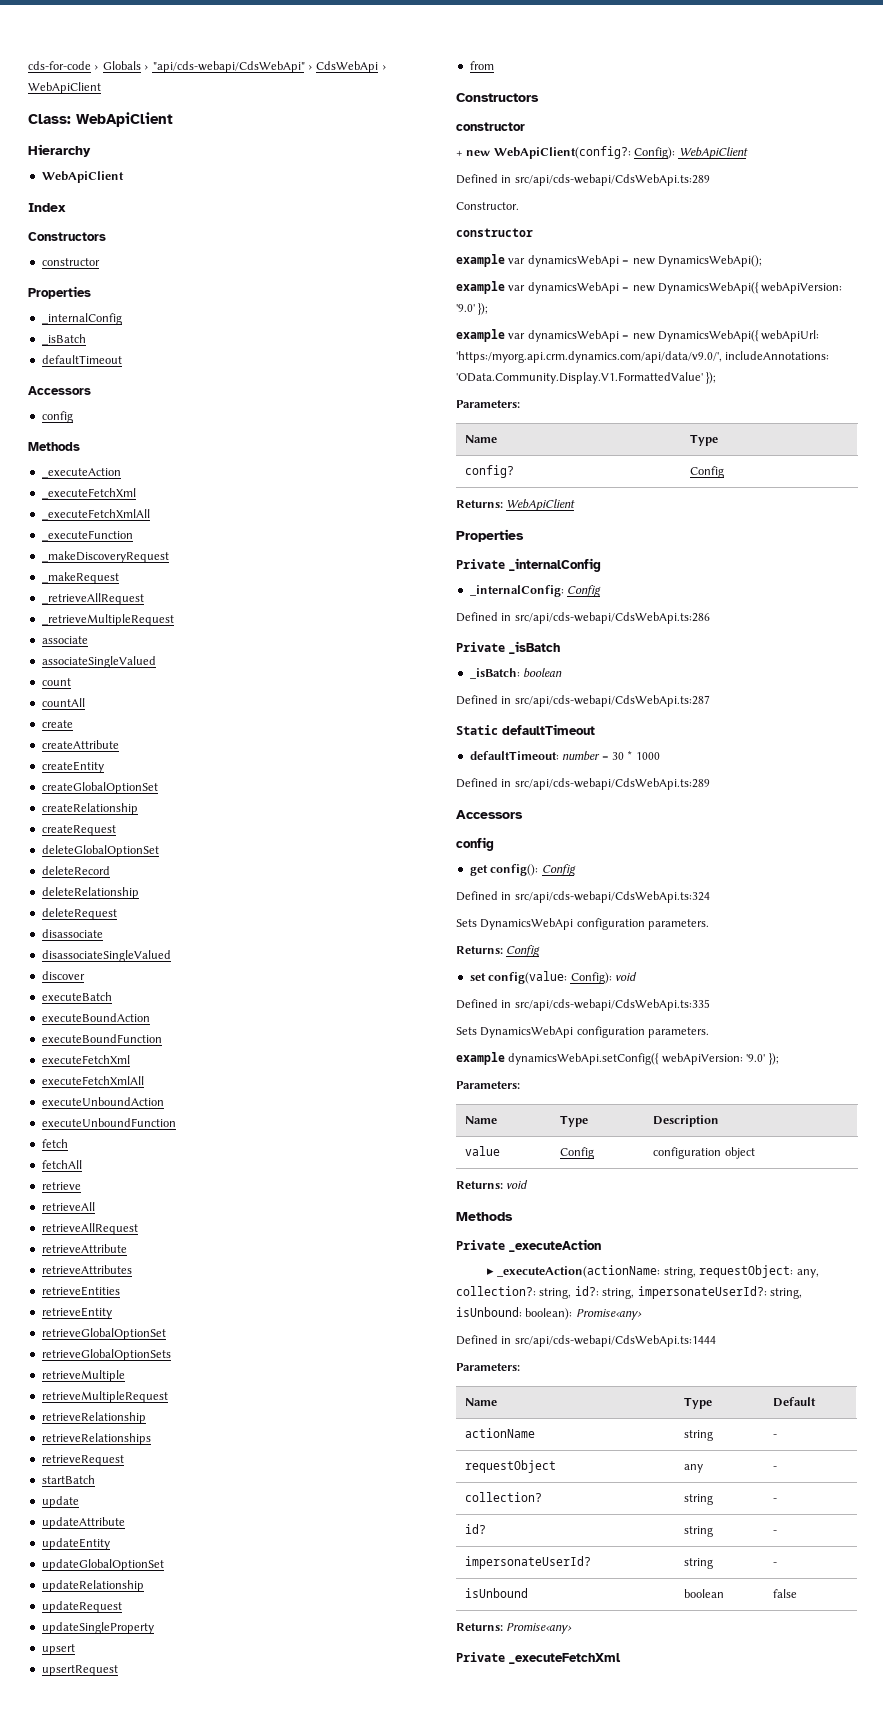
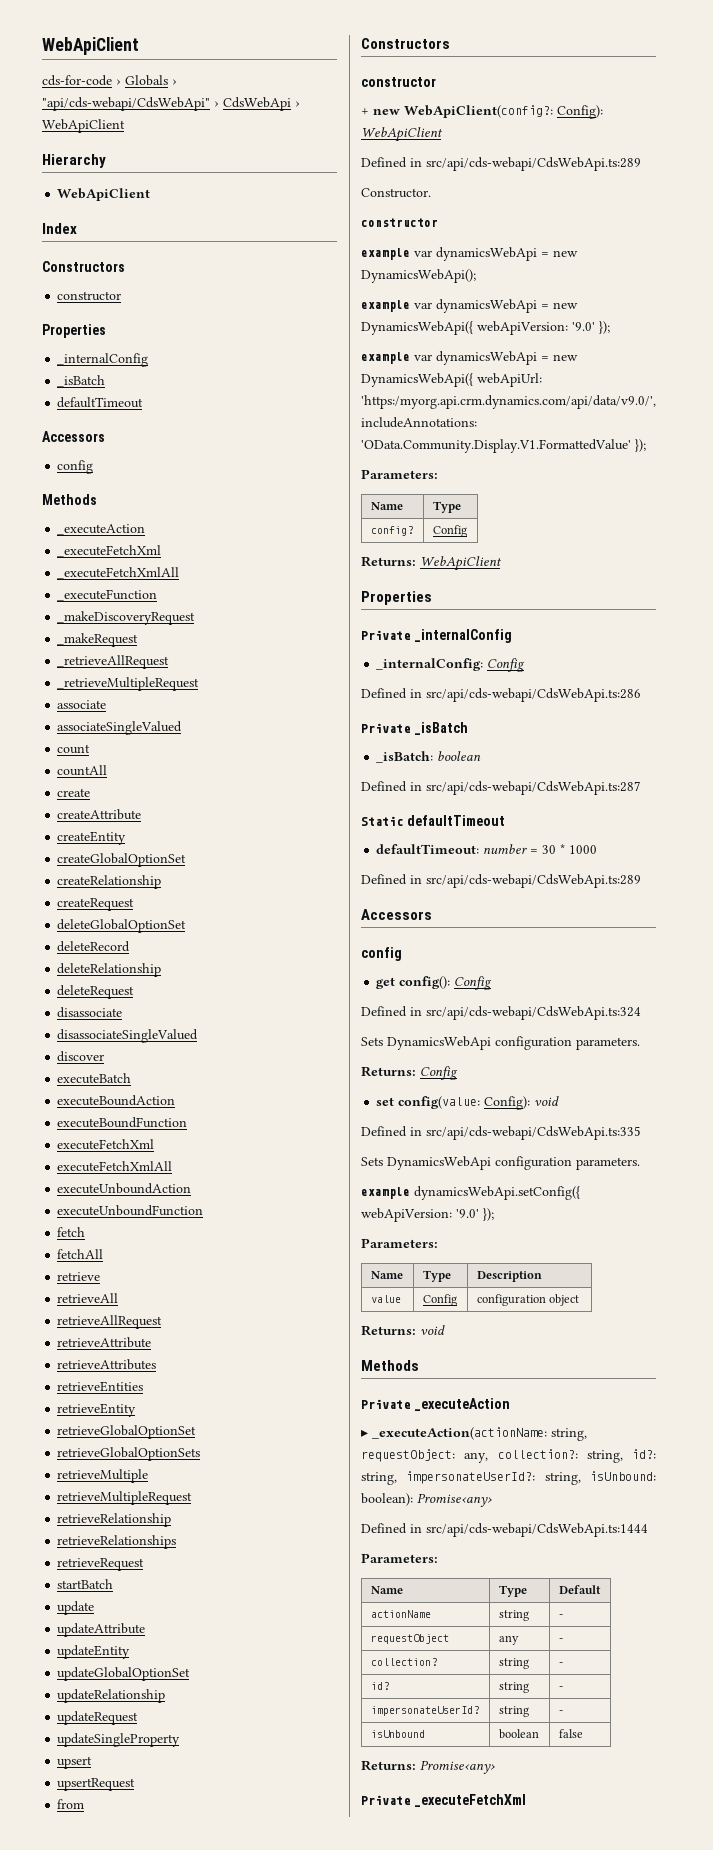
(28, 65) none -> [42,37,139,55] WebApiClient //
[28,112,173,127] // Class: WebApiClient -> (125, 126) none

